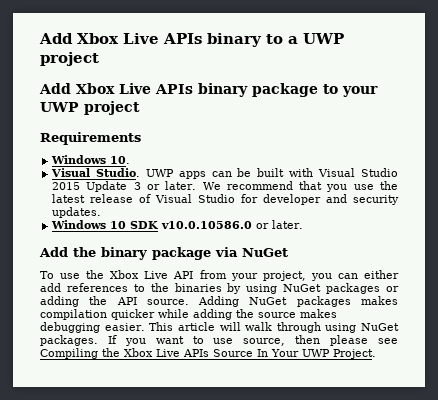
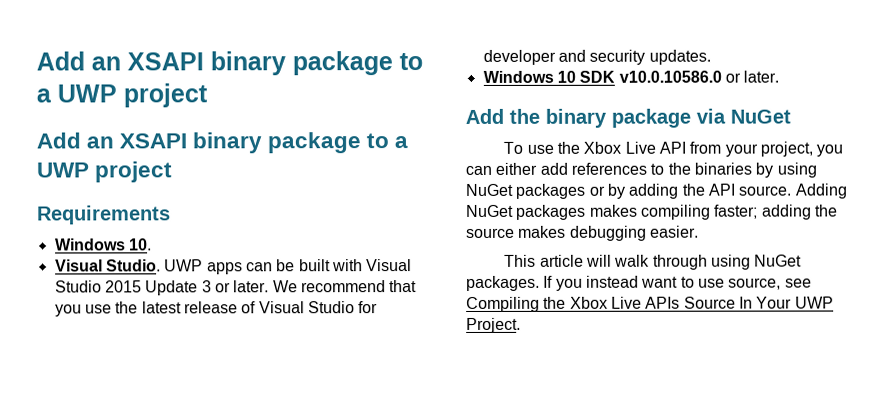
[39,33,262,47] Add Xbox Live APIs binary -> [36,51,393,76] Add an XSAPI binary package
[76,83,378,97] Xbox Live APIs binary package to your -> [86,132,409,154] an XSAPI binary package to a
(399, 289) none -> [606,183,626,199] by
[40,309,189,320] compilation quicker while -> [640,204,759,220] compiling faster;
(145, 327) none -> (699, 231) //
(146, 342) none -> [585,275,639,288] instead
[295,335,369,346] then please -> (782, 283) none

